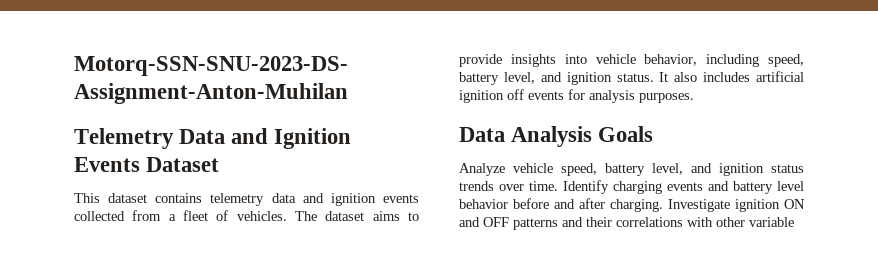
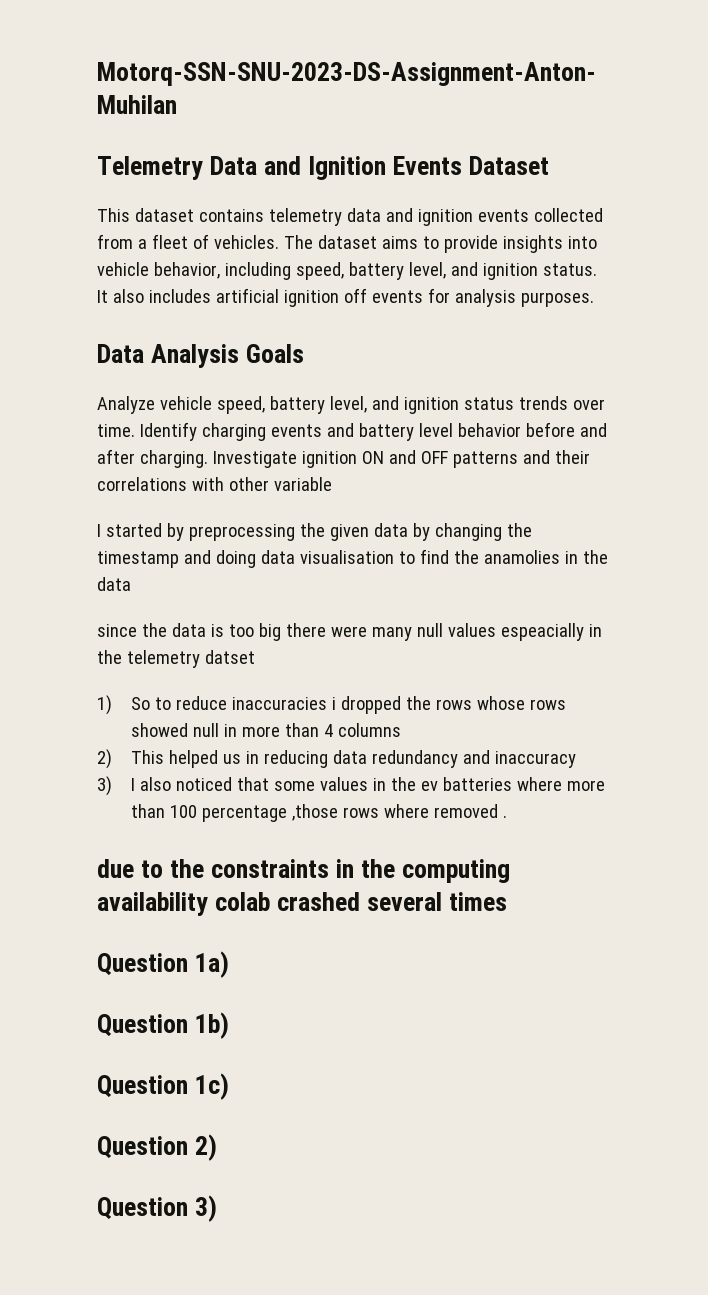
(794, 222) none -> [97,523,532,541] [97,549,608,568] [97,577,131,591] [97,623,602,641] [97,650,255,668] [97,695,567,715] [131,723,402,737] [97,749,577,769] [97,776,606,796] [131,804,508,822] [97,859,511,883] [97,892,508,916] [97,951,230,978] [97,1012,230,1039] [97,1073,230,1100] [97,1134,218,1161] [97,1195,218,1222] // I started by preprocessing the given data by changing the timestamp and doing data visualisation to find the anamolies in the data // since the data is too big there were many null values espeacially in the telemetry datset // 1) So to reduce inaccuracies i dropped the rows whose rows showed null in more than 4 columns // 2) This helped us in reducing data redundancy and inaccuracy // 3) I also noticed that some values in the ev batteries where more than 100 percentage ,those rows where removed . // due to the constraints in the computing availability colab crashed several times // Question 1a) // Question 1b) // Question 1c) // Question 2) // Question 3)

